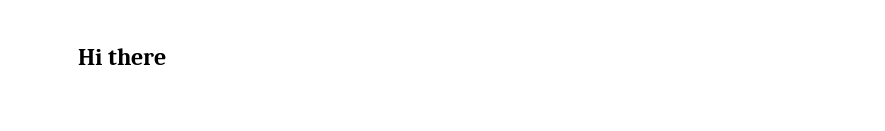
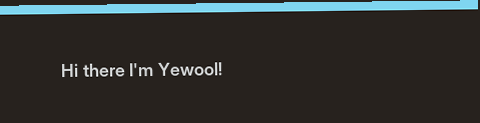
(167, 56) none -> [129,62,224,77] I'm Yewool!

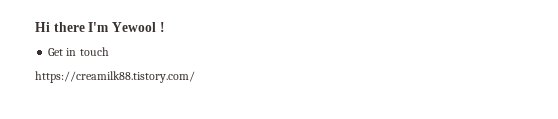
[158,62,224,76] Yewool! -> [111,22,165,32] [48,47,109,56] [35,71,195,83] Yewool ! // Get in touch // https://creamilk88.tistory.com/

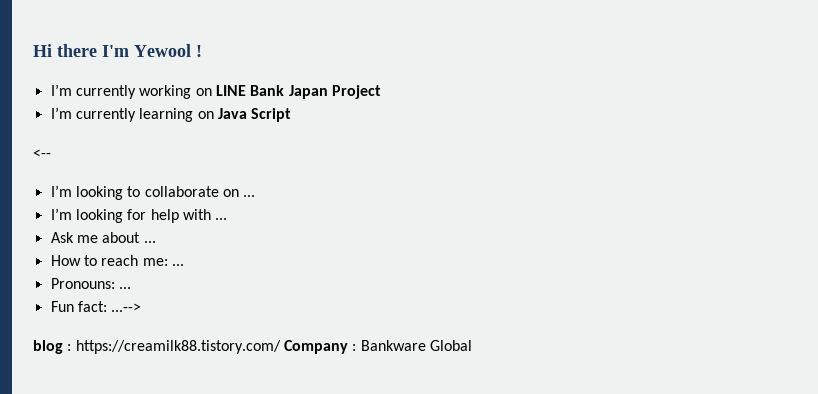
[48,47,109,56] [35,71,195,83] Get in touch // https://creamilk88.tistory.com/ -> [50,84,381,99] [50,107,292,122] [33,149,51,158] [50,185,256,200] [50,208,228,223] [50,232,156,243] [50,255,184,266] [50,278,131,289] [50,301,142,312] [33,340,472,354] I’m currently working on LINE Bank Japan Project // I’m currently learning on Java Script // <-- // I’m looking to collaborate on ... // I’m looking for help with ... // Ask me about ... // How to reach me: ... // Pronouns: ... // Fun fact: ...--> // blog : https://creamilk88.tistory.com/ Company : Bankware Global

